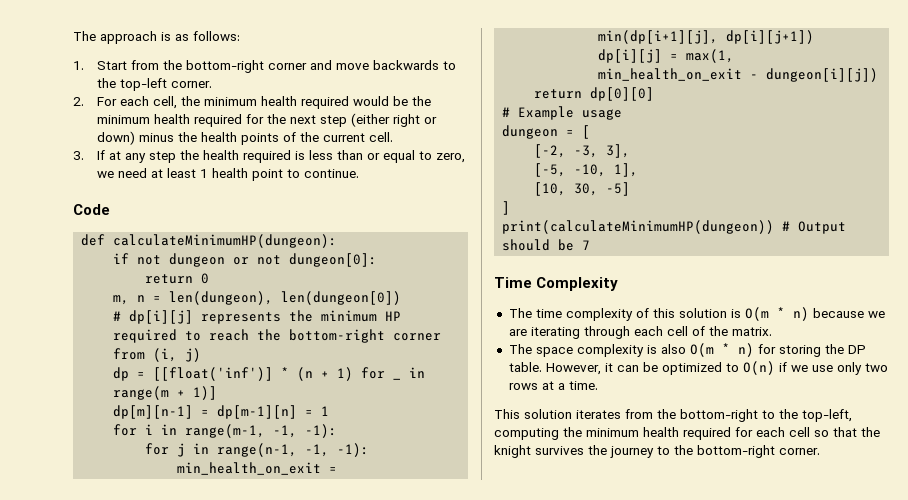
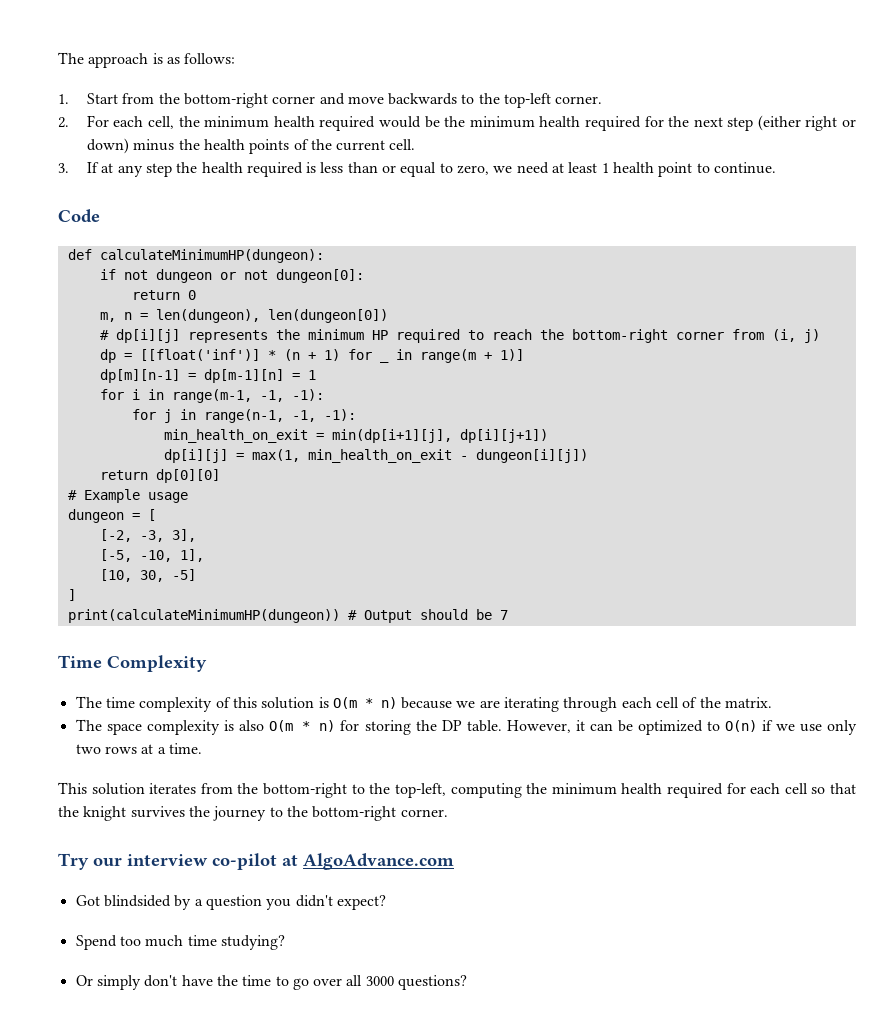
(820, 451) none -> [58,853,454,870] [75,895,386,910] [75,935,285,950] [75,975,468,990] // Try our interview co-pilot at AlgoAdvance.com // Got blindsided by a question you didn't expect? // Spend too much time studying? // Or simply don't have the time to go over all 3000 questions?

